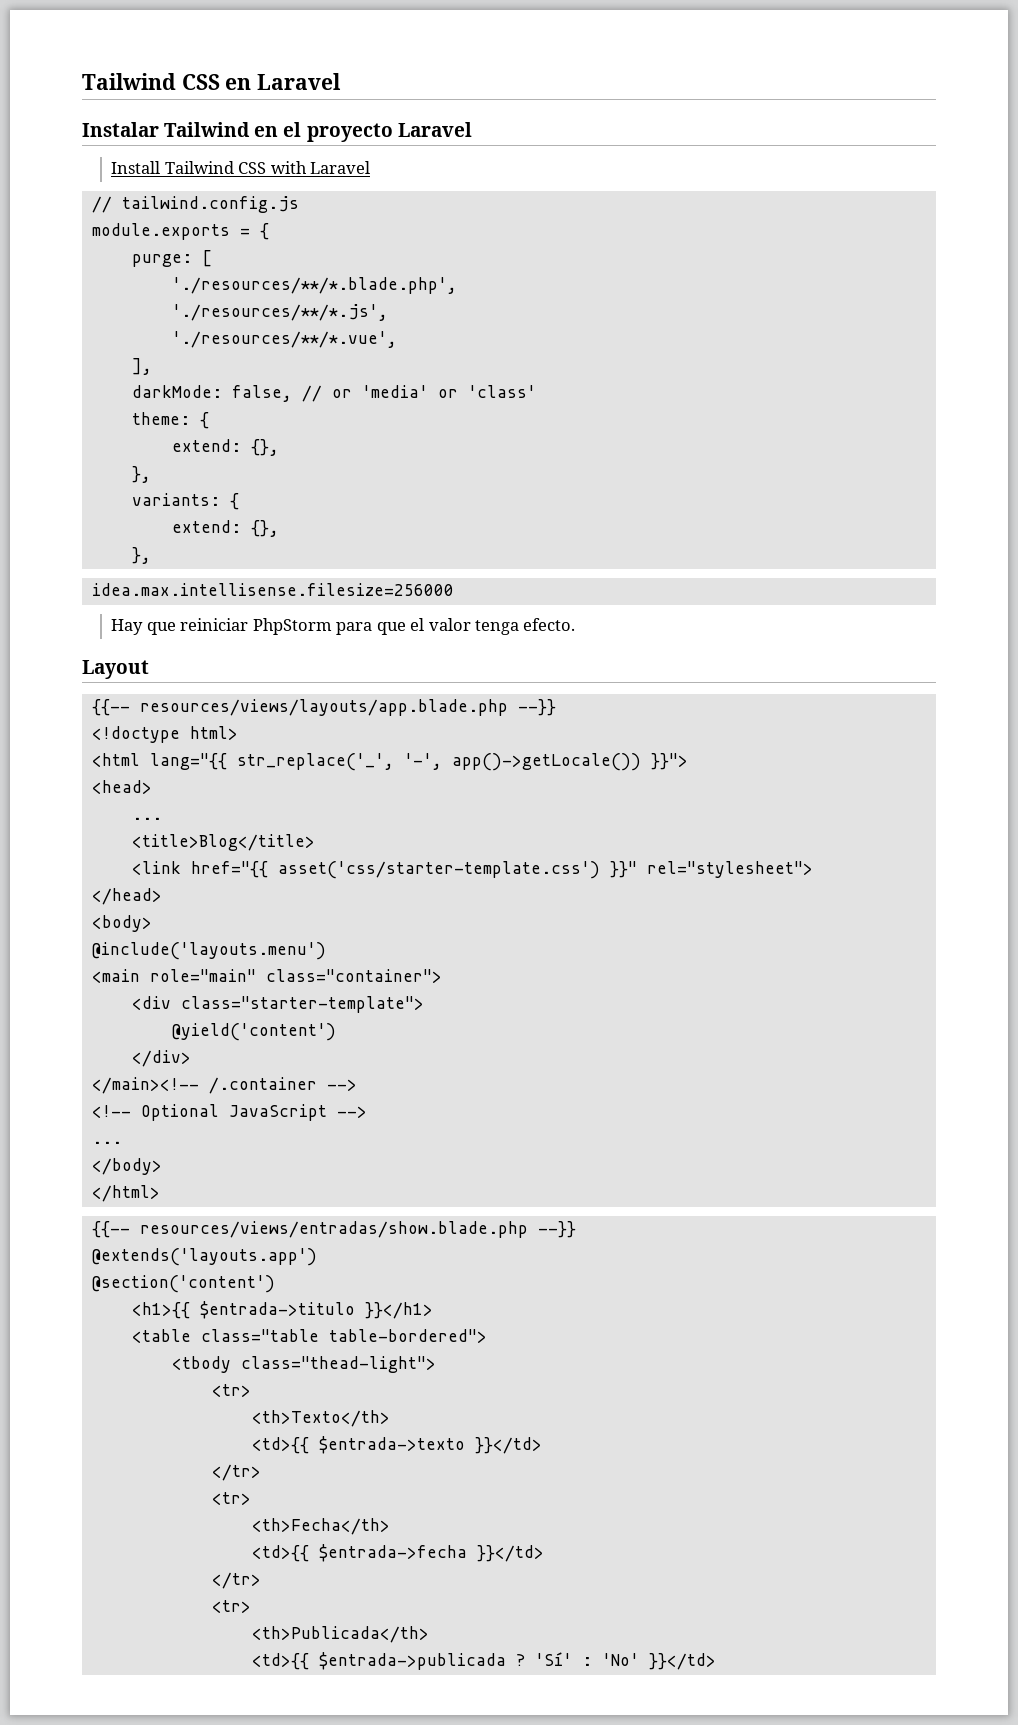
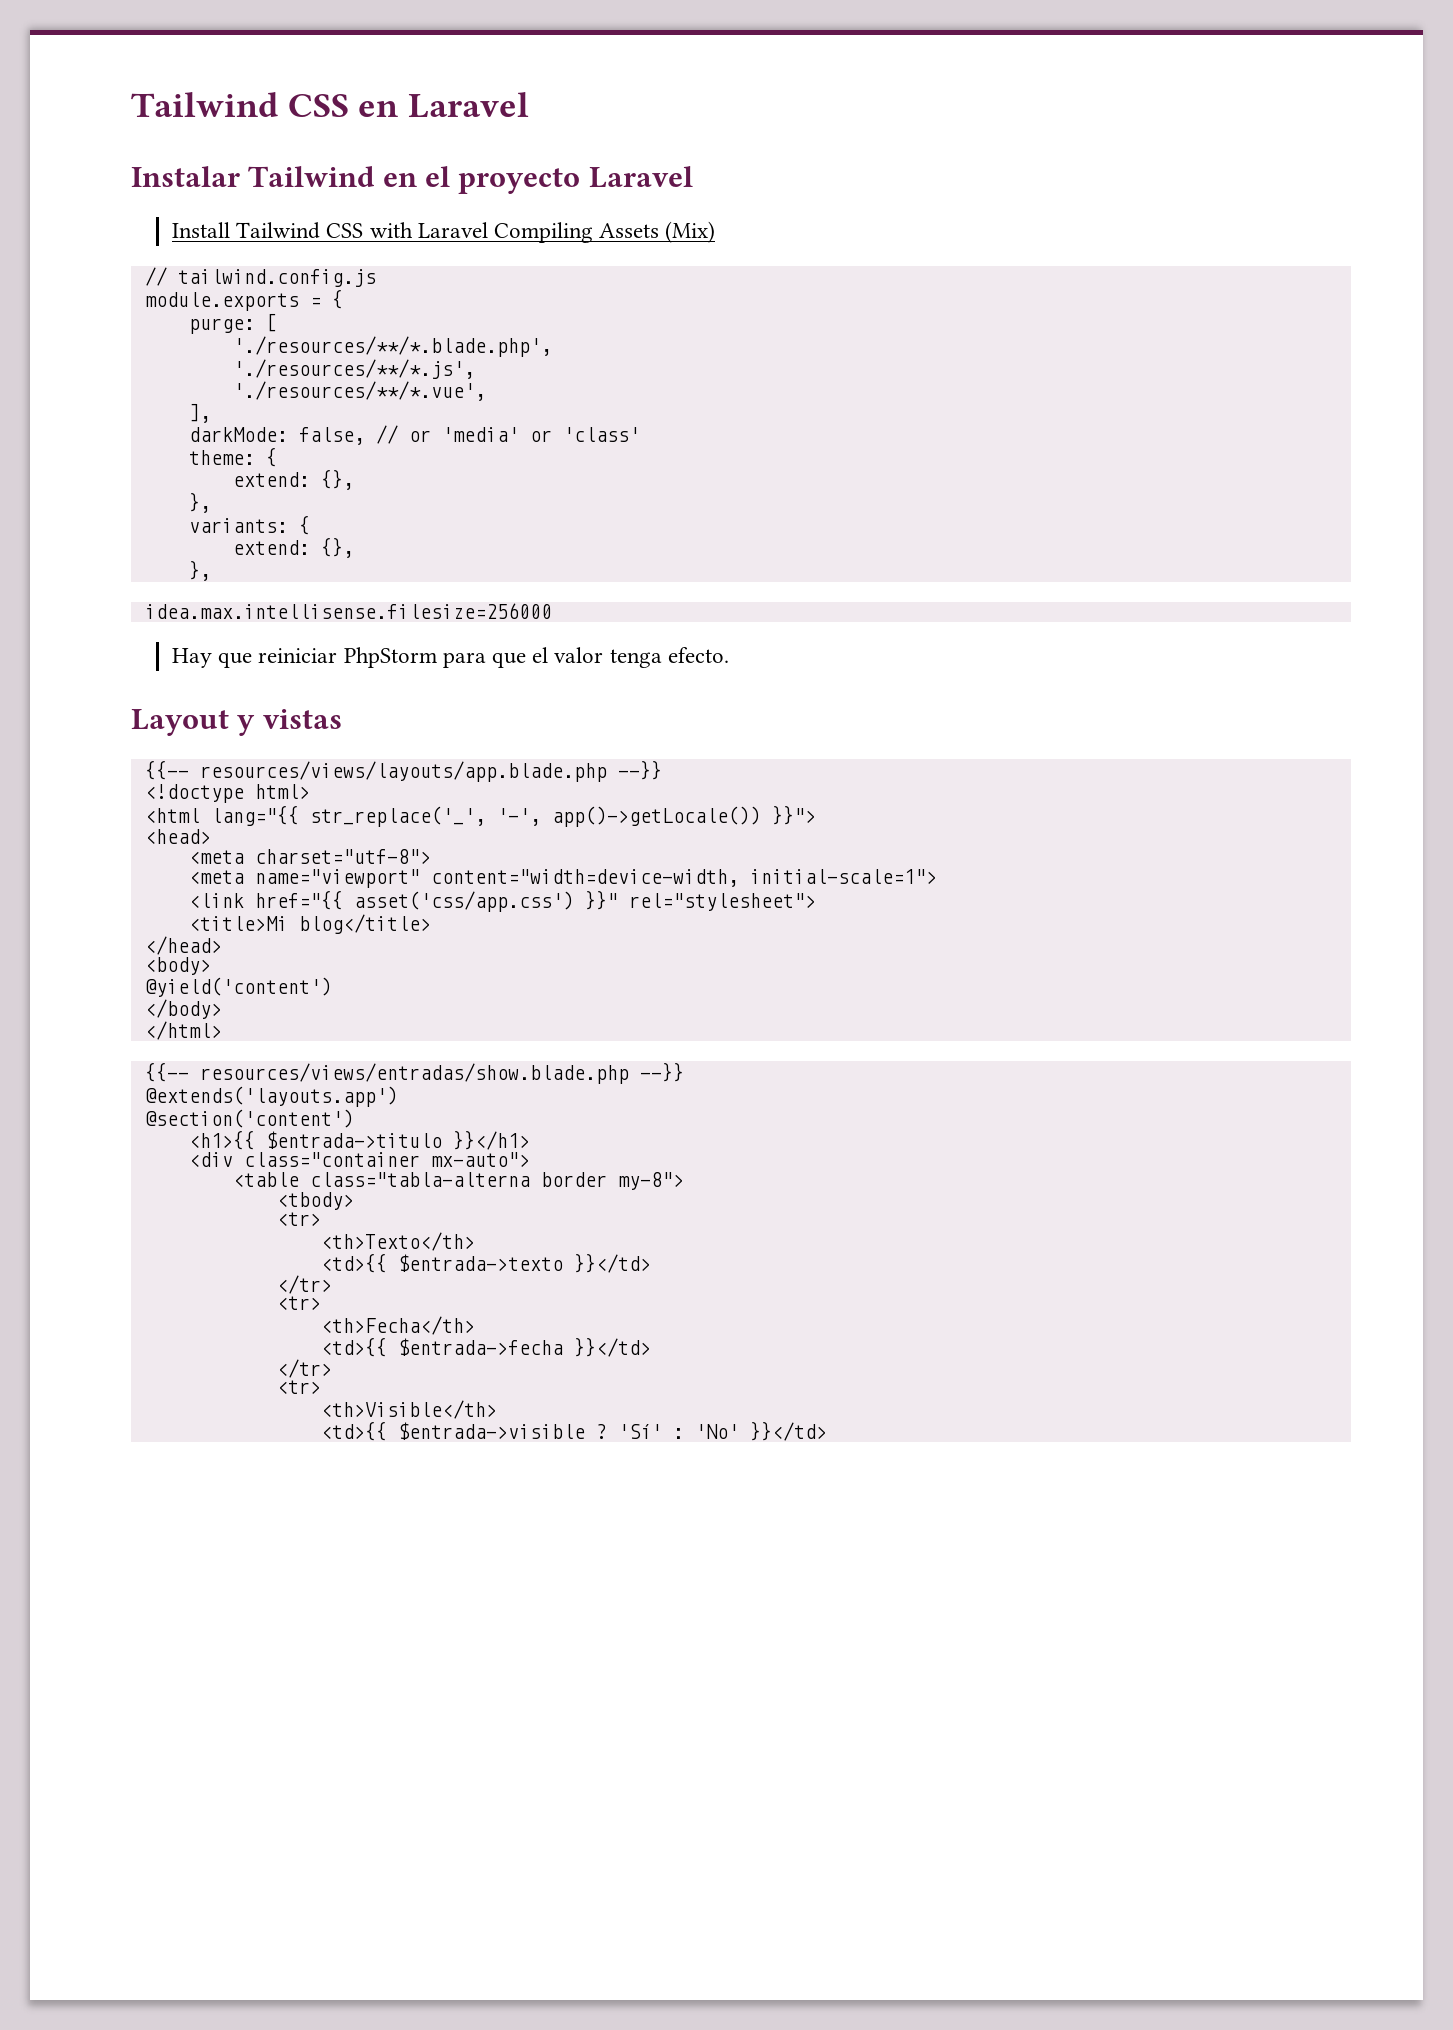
(371, 167) none -> [494,221,716,243] Compiling Assets (Mix)
(149, 669) none -> [237,709,342,736] y vistas
[131,817,162,820] [131,834,315,851] ... // <title>Blog</title> -> [188,849,431,864] [188,869,937,888] <meta charset="utf-8"> // <meta name="viewport" content="width=device-width, initial-scale=1">
[277,861,600,879] asset('css/starter-template.css') -> [353,891,574,912] asset('css/app.css')
(813, 869) none -> [188,914,431,934] // <title>Mi blog</title>
[91,942,326,960] [91,969,442,983] [131,996,424,1013] [171,1023,336,1041] [131,1050,191,1067] [91,1077,357,1094] [91,1104,367,1121] [91,1141,122,1144] @include('layouts.menu') // <main role="main" class="container"> // <div class="starter-template"> // @yield('content') // </div> // </main><!-- /.container --> // <!-- Optional JavaScript --> // ... -> [144,977,332,997] @yield('content')
[131,1329,487,1343] [171,1356,436,1373] <table class="table table-bordered"> // <tbody class="thead-light"> -> [188,1152,530,1167] [232,1172,684,1190] [276,1192,354,1210] <div class="container mx-auto"> // <table class="tabla-alterna border my-8"> // <tbody>
[251,1626,429,1643] [251,1652,506,1670] <th>Publicada</th> // <td>{{ $entrada->publicada -> [320,1400,497,1419] [320,1421,585,1441] <th>Visible</th> // <td>{{ $entrada->visible

